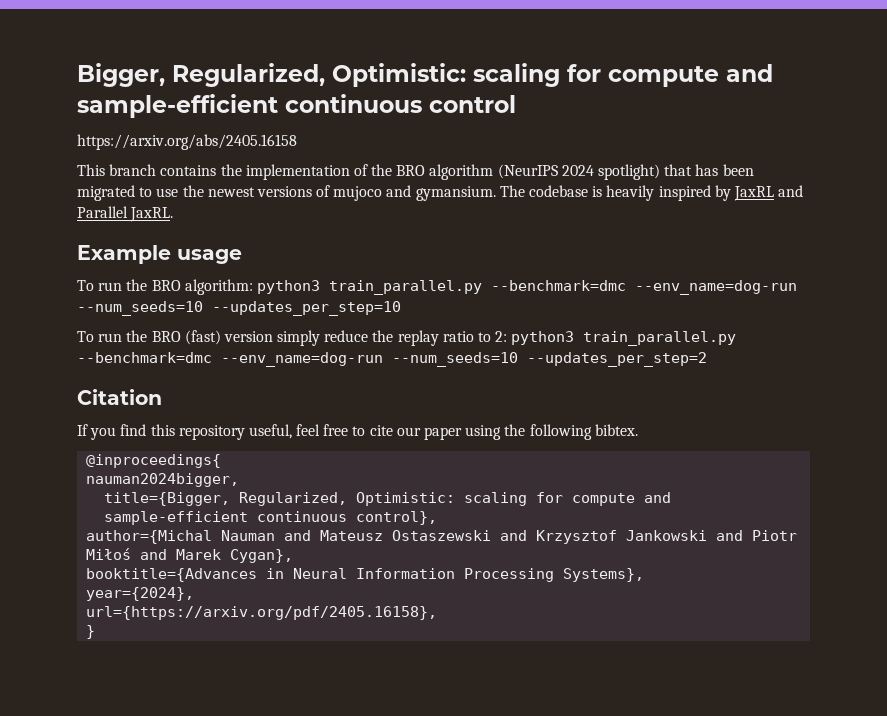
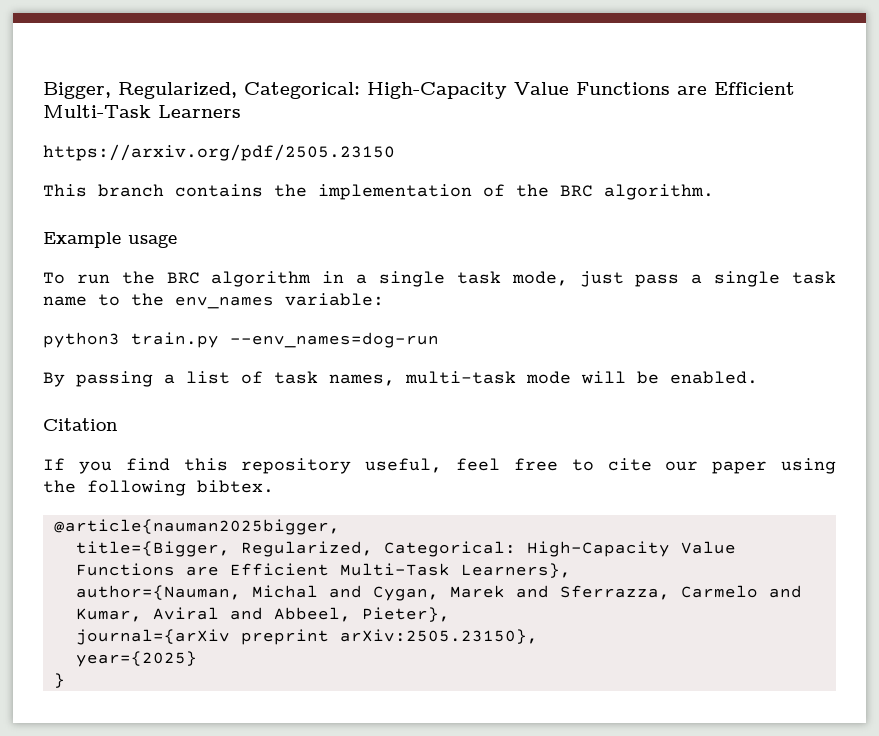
[332,63,773,87] [77,94,516,118] [77,134,297,150] Optimistic: scaling for compute and sample-efficient continuous control // https://arxiv.org/abs/2405.16158 -> [244,82,795,99] [43,105,241,118] [43,144,395,161] Categorical: High-Capacity Value Functions are Efficient Multi-Task Learners // https://arxiv.org/pdf/2505.23150
[396,164,754,180] [77,185,804,201] [77,206,174,222] BRO algorithm (NeurIPS 2024 spotlight) that has been migrated to use the newest versions of mujoco and gymansium. The codebase is heavily inspired by JaxRL and Parallel JaxRL. -> [560,184,714,200] BRC algorithm.
[151,279,797,295] [77,301,401,316] [77,330,737,346] [77,352,707,367] BRO algorithm: python3 train_parallel.py --benchmark=dmc --env_name=dog-run --num_seeds=10 --updates_per_step=10 // To run the BRO (fast) version simply reduce the replay ratio to 2: python3 train_parallel.py --benchmark=dmc --env_name=dog-run --num_seeds=10 --updates_per_step=2 -> [166,271,836,287] [43,293,384,309] [43,332,439,348] [43,371,758,387] BRC algorithm in a single task mode, just pass a single task name to the env_names variable: // python3 train.py --env_names=dog-run // By passing a list of task names, multi-task mode will be enabled.
[86,454,222,468] [86,473,240,487] @inproceedings{ // nauman2024bigger, -> [53,519,340,535] @article{nauman2025bigger,
[356,492,672,506] [104,511,438,525] [86,530,798,544] [86,548,294,563] [86,568,645,582] [86,587,195,601] [86,606,438,620] Optimistic: scaling for compute and sample-efficient continuous control}, // author={Michal Nauman and Mateusz Ostaszewski and Krzysztof Jankowski and Piotr Miłoś and Marek Cygan}, // booktitle={Advances in Neural Information Processing Systems}, // year={2024}, // url={https://arxiv.org/pdf/2405.16158}, -> [383,541,736,557] [75,563,571,578] [75,585,802,601] [75,607,450,622] [75,629,538,645] [75,651,197,667] Categorical: High-Capacity Value Functions are Efficient Multi-Task Learners}, // author={Nauman, Michal and Cygan, Marek and Sferrazza, Carmelo and Kumar, Aviral and Abbeel, Pieter}, // journal={arXiv preprint arXiv:2505.23150}, // year={2025}

